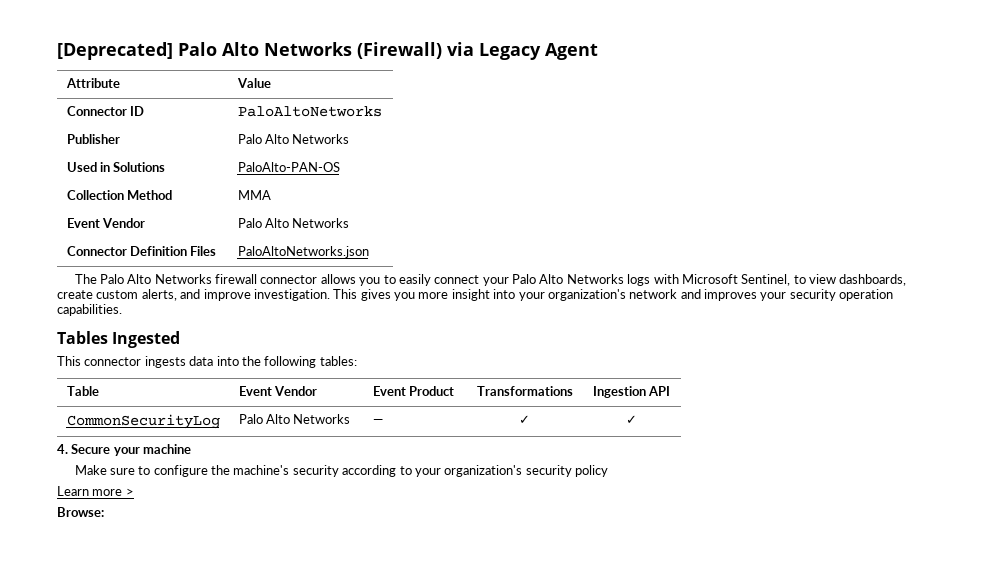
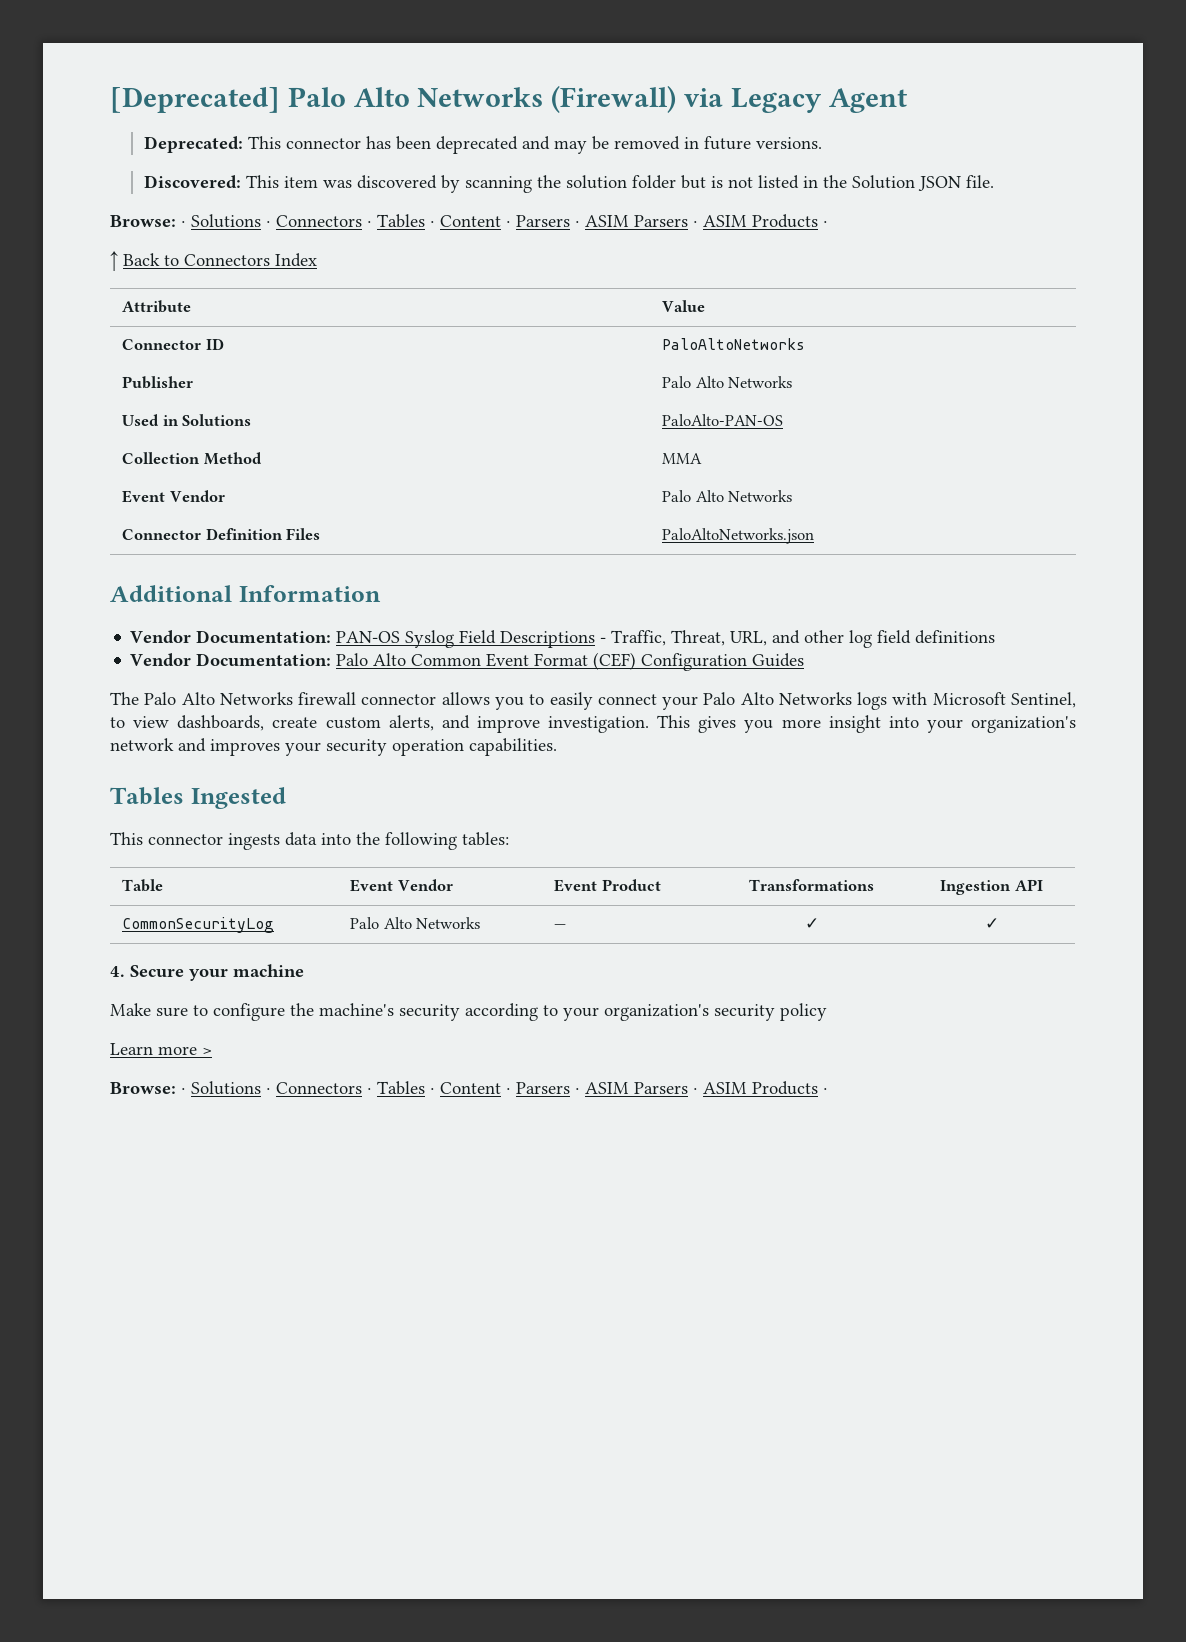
(598, 51) none -> [143,136,822,154] [143,175,994,193] [110,214,828,228] [110,251,317,271] // Deprecated: This connector has been deprecated and may be removed in future versions. // Discovered: This item was discovered by scanning the solution folder but is not listed in the Solution JSON file. // Browse: · Solutions · Connectors · Tables · Content · Parsers · ASIM Parsers · ASIM Products · // ↑ Back to Connectors Index
(369, 252) none -> [110,585,381,602] [130,630,996,648] [130,652,805,671] // Additional Information // Vendor Documentation: PAN-OS Syslog Field Descriptions - Traffic, Threat, URL, and other log field definitions // Vendor Documentation: Palo Alto Common Event Format (CEF) Configuration Guides
(104, 512) none -> [181,1081,828,1095] · Solutions · Connectors · Tables · Content · Parsers · ASIM Parsers · ASIM Products ·

